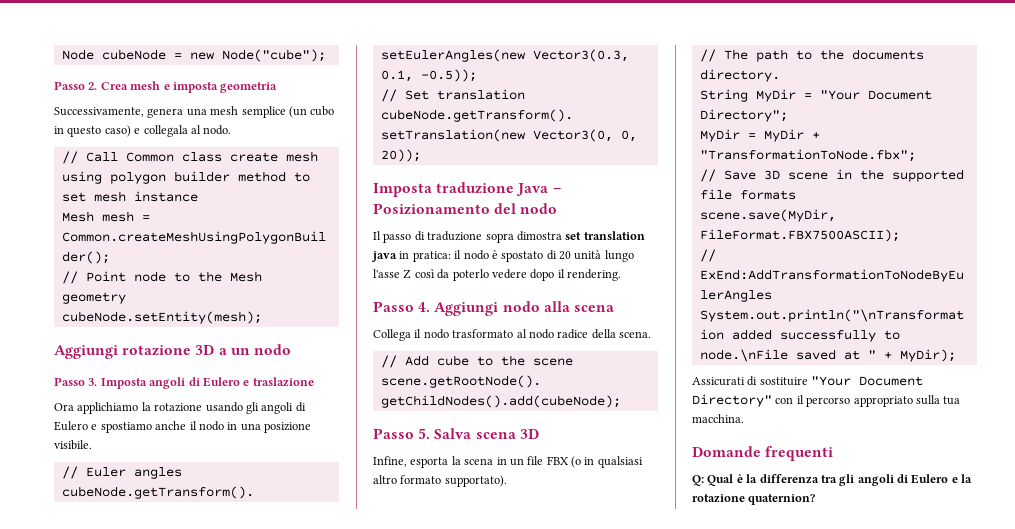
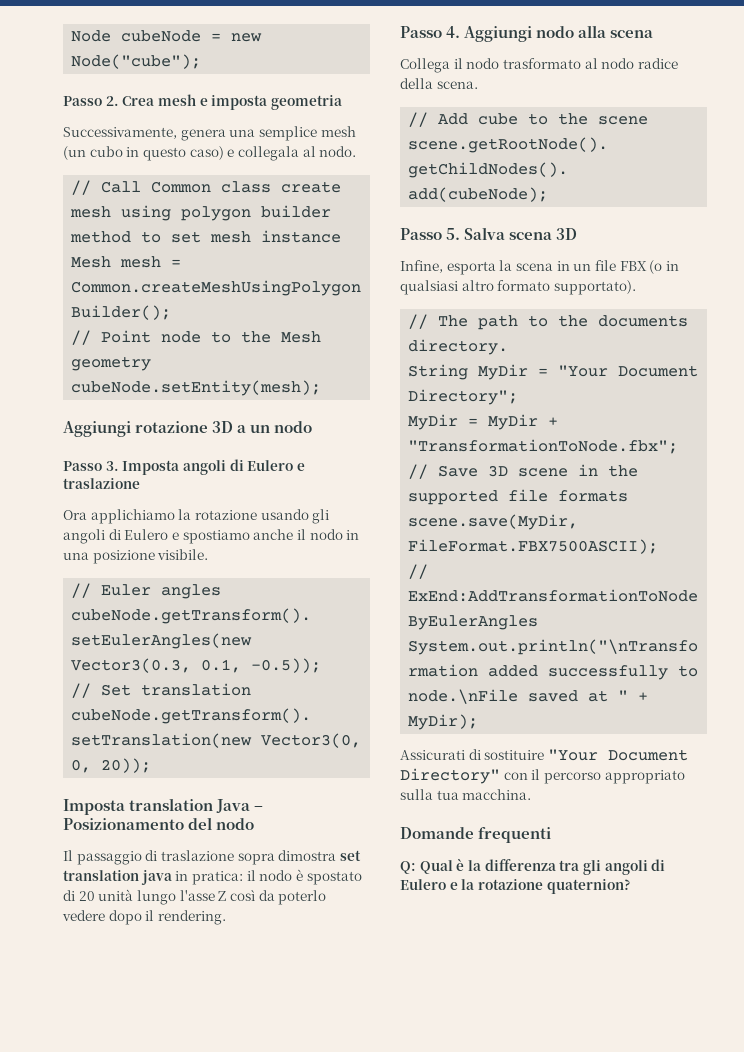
[210,106,286,118] mesh semplice -> [258,126,356,141] semplice mesh
[436,182,515,194] traduzione -> [129,798,214,811] translation
[383,231,483,243] passo di traduzione -> [76,850,234,865] passaggio di traslazione

